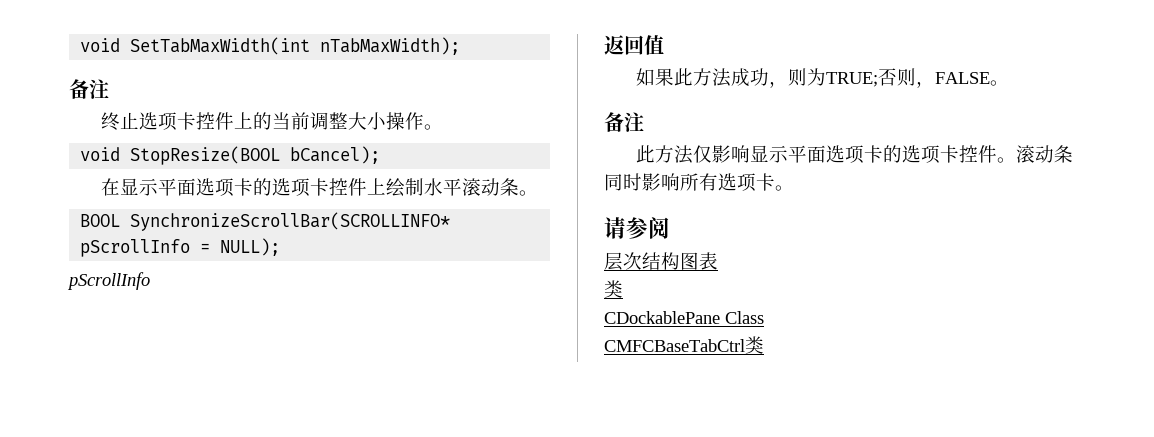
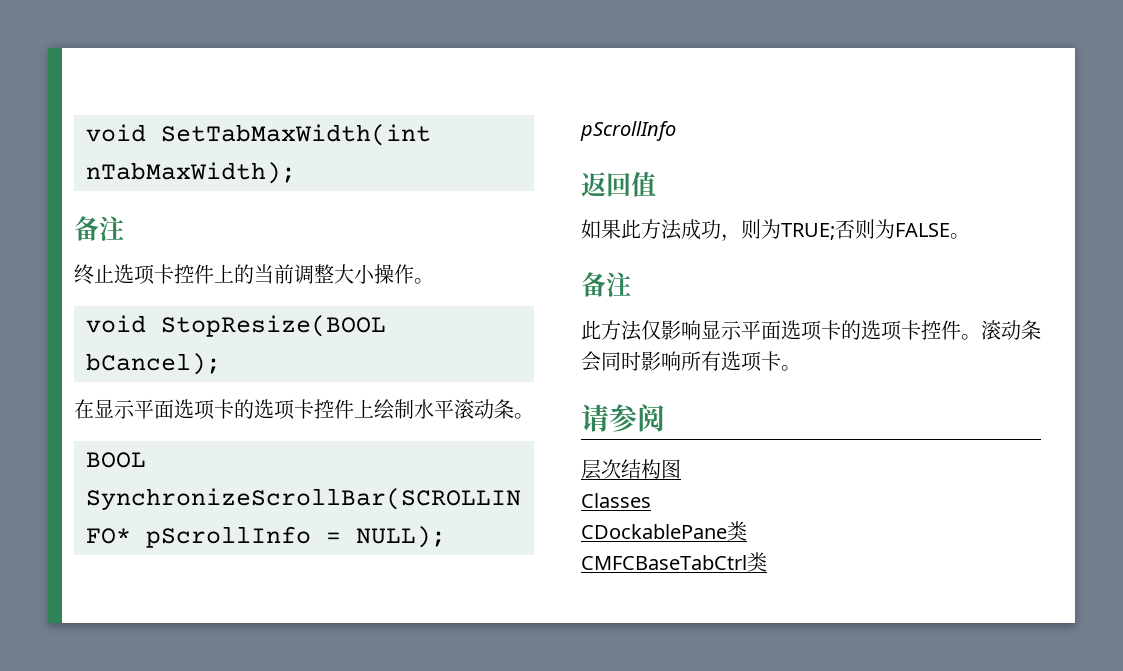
[915,81,935,88] ， -> [875,219,895,239] 为
(1073, 154) none -> [581,351,601,372] 会
[699,252,718,270] [604,280,623,298] 表 // 类 -> [581,493,651,508] // Classes
[725,311,764,324] Class -> [727,521,747,541] 类

